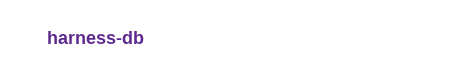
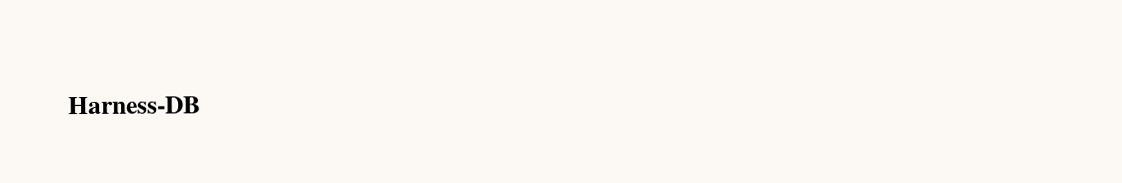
[47,31,144,44] harness-db -> [68,96,201,115] Harness-DB

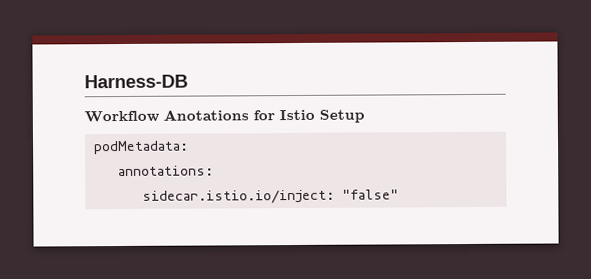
(201, 105) none -> [84,109,365,123] [93,140,189,155] [117,165,214,177] [141,189,399,204] // Workflow Anotations for Istio Setup // podMetadata: // annotations: // sidecar.istio.io/inject: "false"

